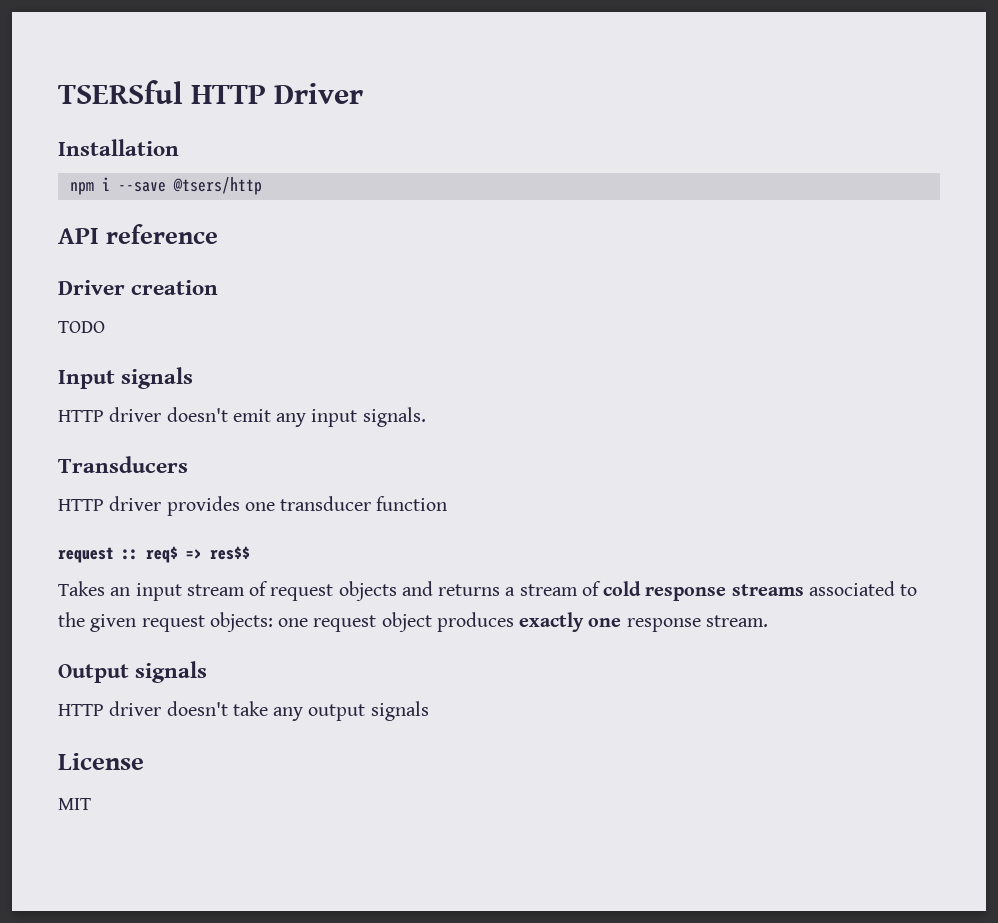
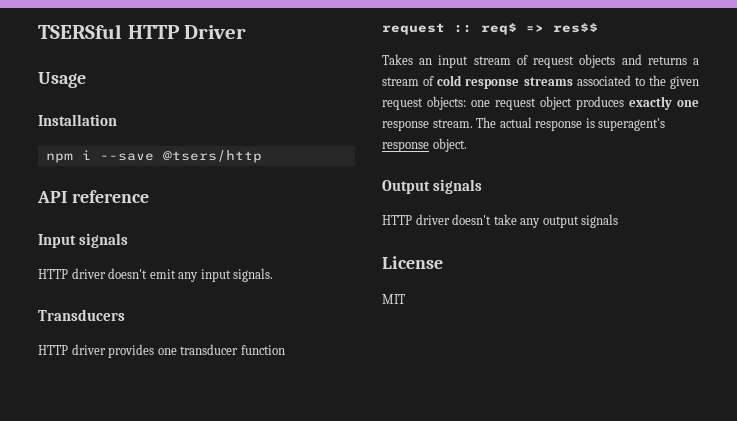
(364, 93) none -> [38,72,86,88] // Usage
[58,280,219,295] [58,321,105,333] // Driver creation // TODO -> (149, 196) none
(768, 621) none -> [476,117,666,131] [382,138,467,152] The actual response is superagent's response object.

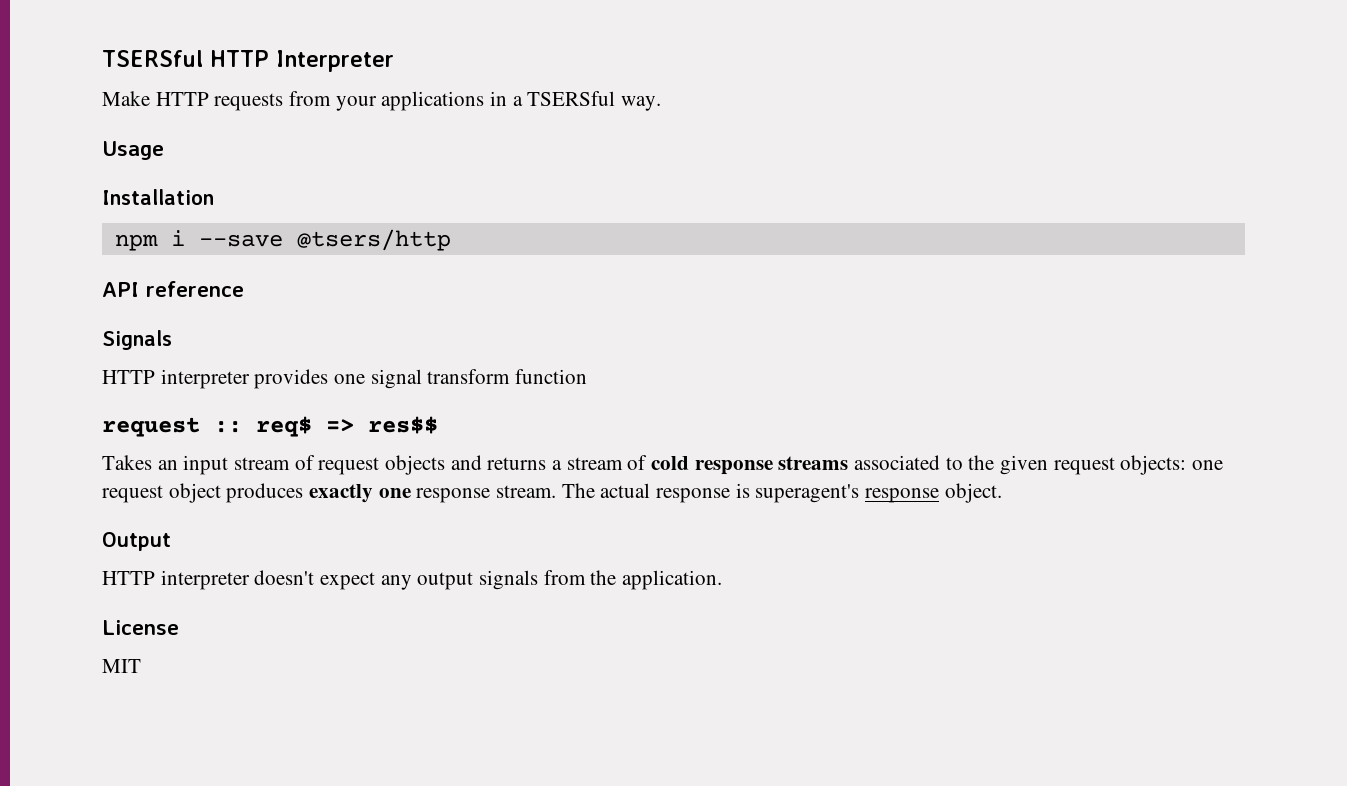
[184,25,247,39] Driver -> [276,50,394,72] [102,91,662,111] Interpreter // Make HTTP requests from your applications in a TSERSful way.
[38,233,129,248] [38,268,274,282] [38,309,125,321] [38,344,239,358] Input signals // HTTP driver doesn't emit any input signals. // Transducers // HTTP driver provides one transducer -> [102,330,172,350] [102,369,511,389] Signals // HTTP interpreter provides one signal transform
[433,179,483,194] [382,214,517,225] signals // HTTP driver doesn't take -> [102,570,376,590] // HTTP interpreter doesn't expect
(619, 221) none -> [543,570,723,590] from the application.

